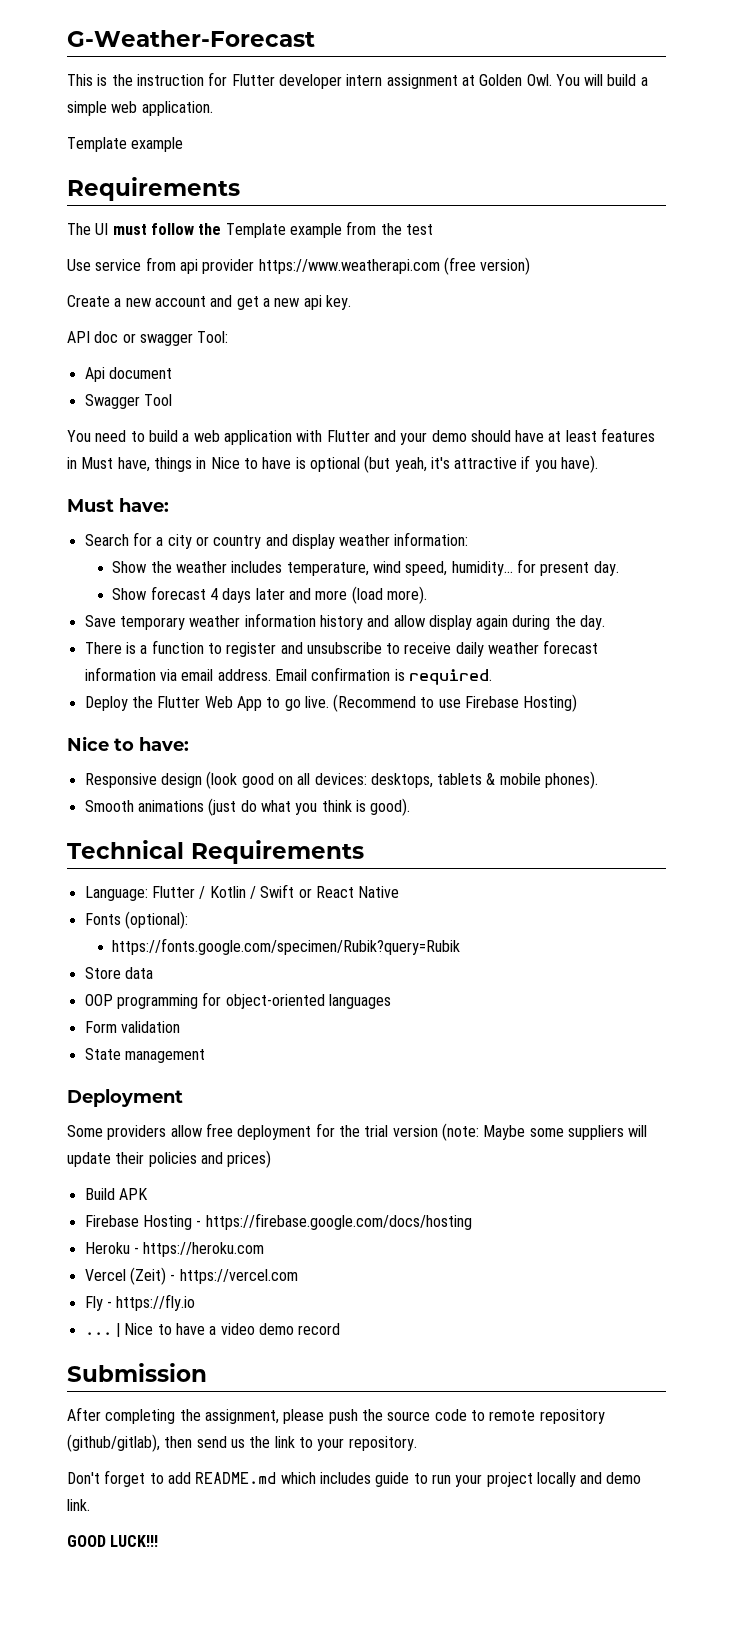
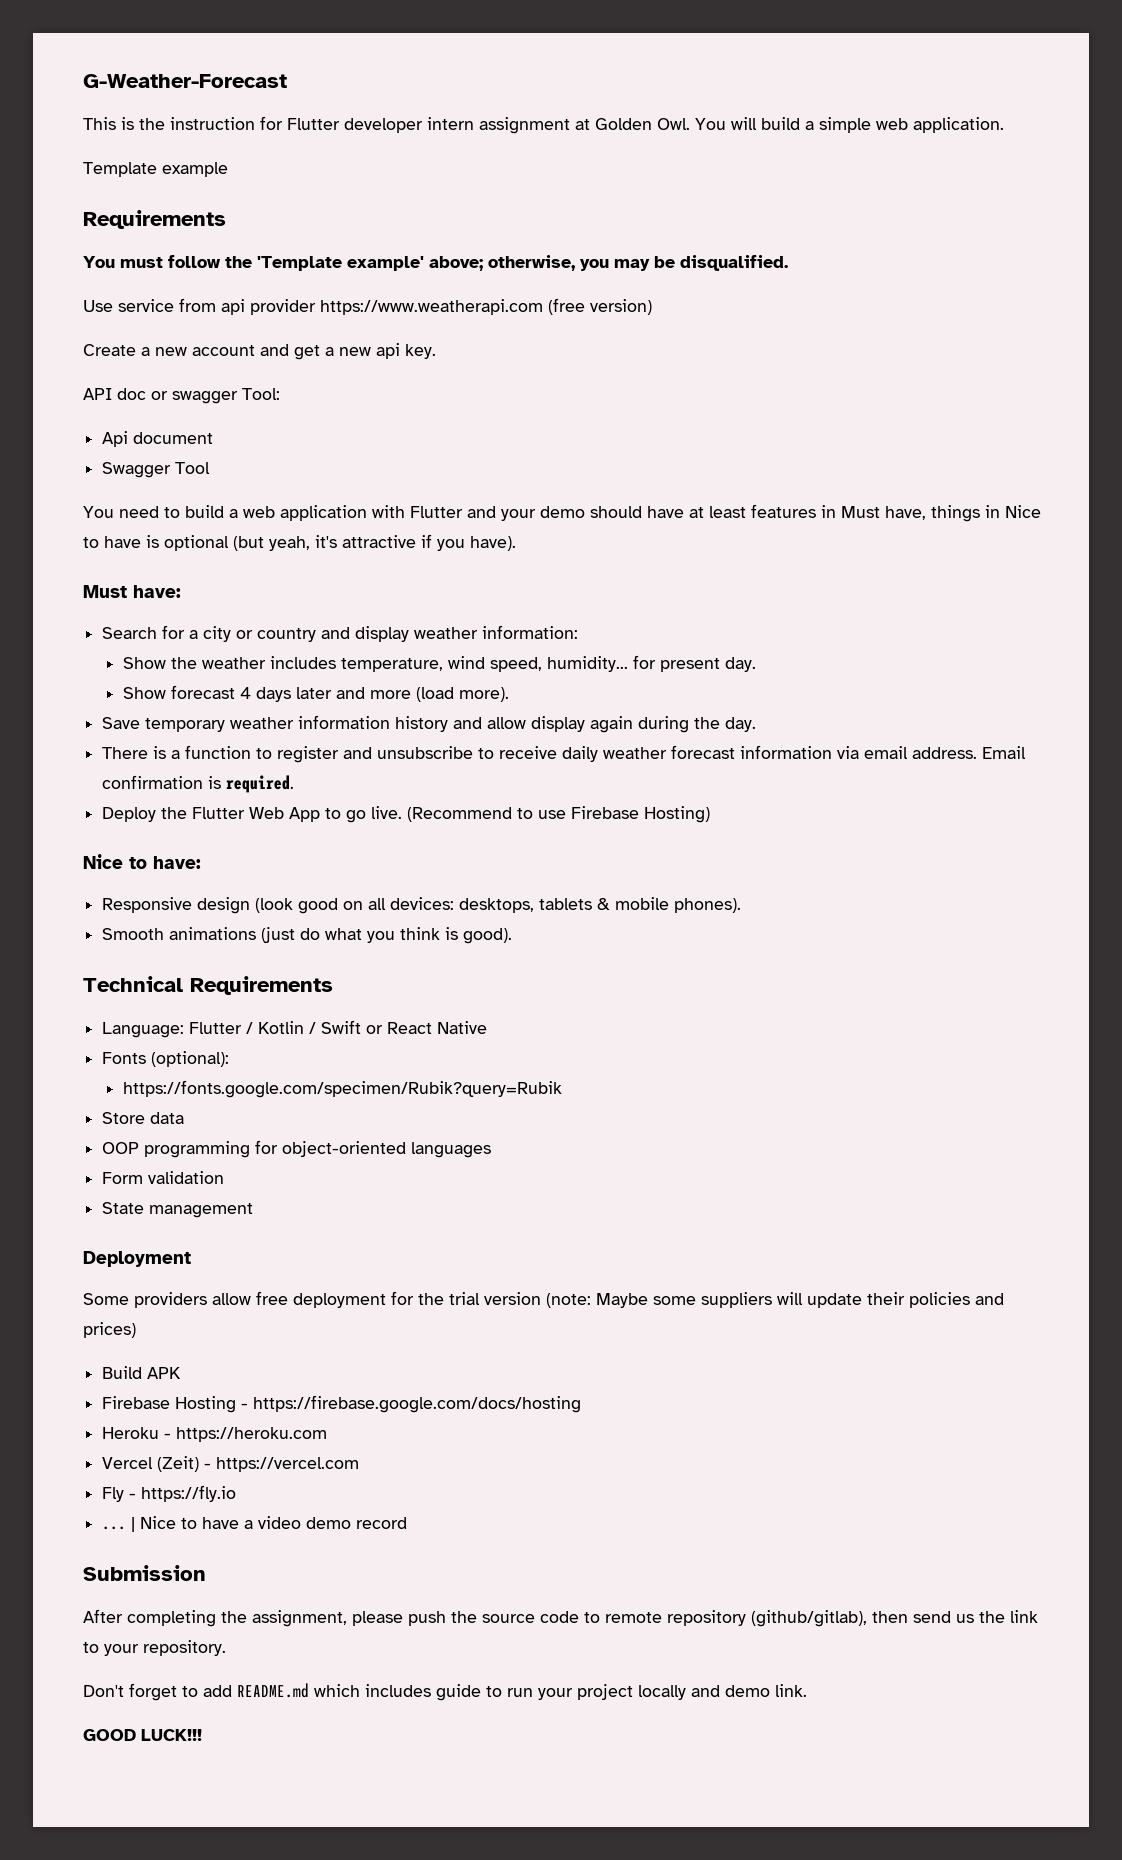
[67,223,109,235] The UI -> [83,256,115,268] You
[225,221,433,238] Template example from the test -> [257,255,788,271] 'Template example' above; otherwise, you may be disqualified.

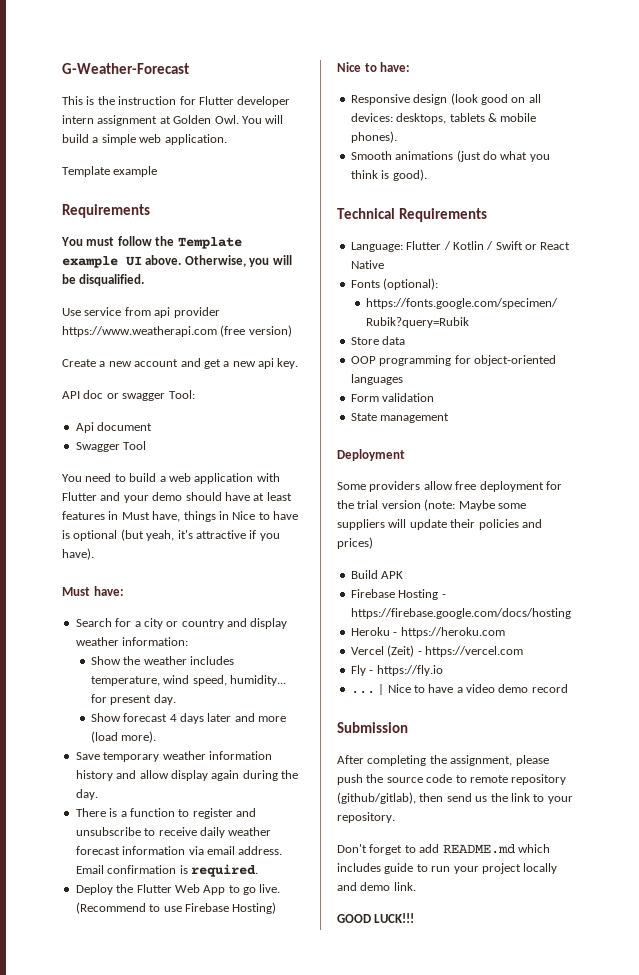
[257,255,650,271] 'Template example' above; otherwise, you may -> [177,237,242,249] [62,255,292,268] Template example UI above. Otherwise, you will

